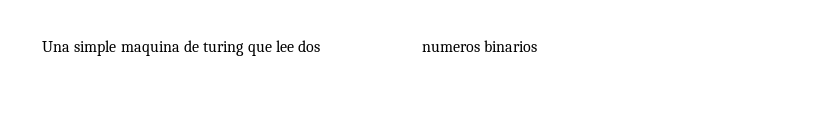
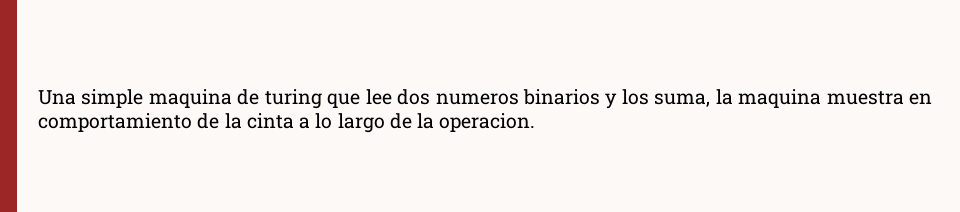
(538, 46) none -> [605,89,932,109] [38,113,536,133] y los suma, la maquina muestra en comportamiento de la cinta a lo largo de la operacion.

